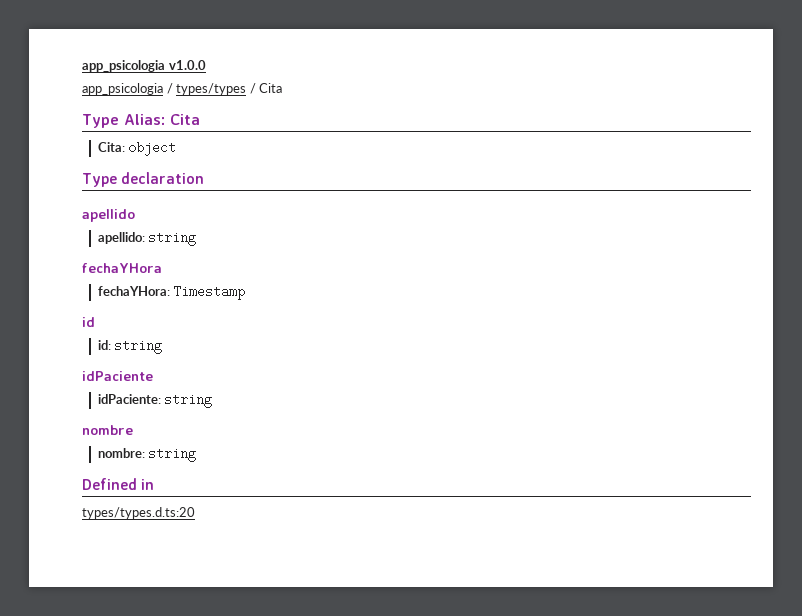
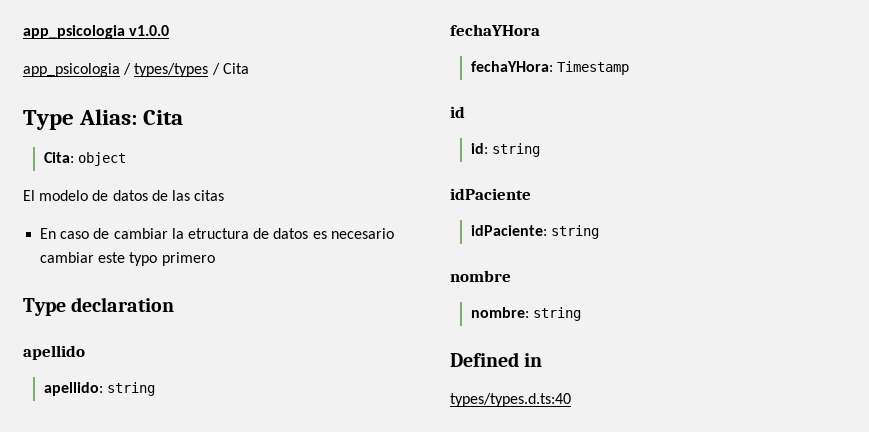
(177, 148) none -> [23,190,225,201] [40,228,394,239] [40,252,215,266] // El modelo de datos de las citas // En caso de cambiar la etructura de datos es necesario cambiar este typo primero
[82,507,195,519] types/types.d.ts:20 -> [450,393,571,407] types/types.d.ts:40

